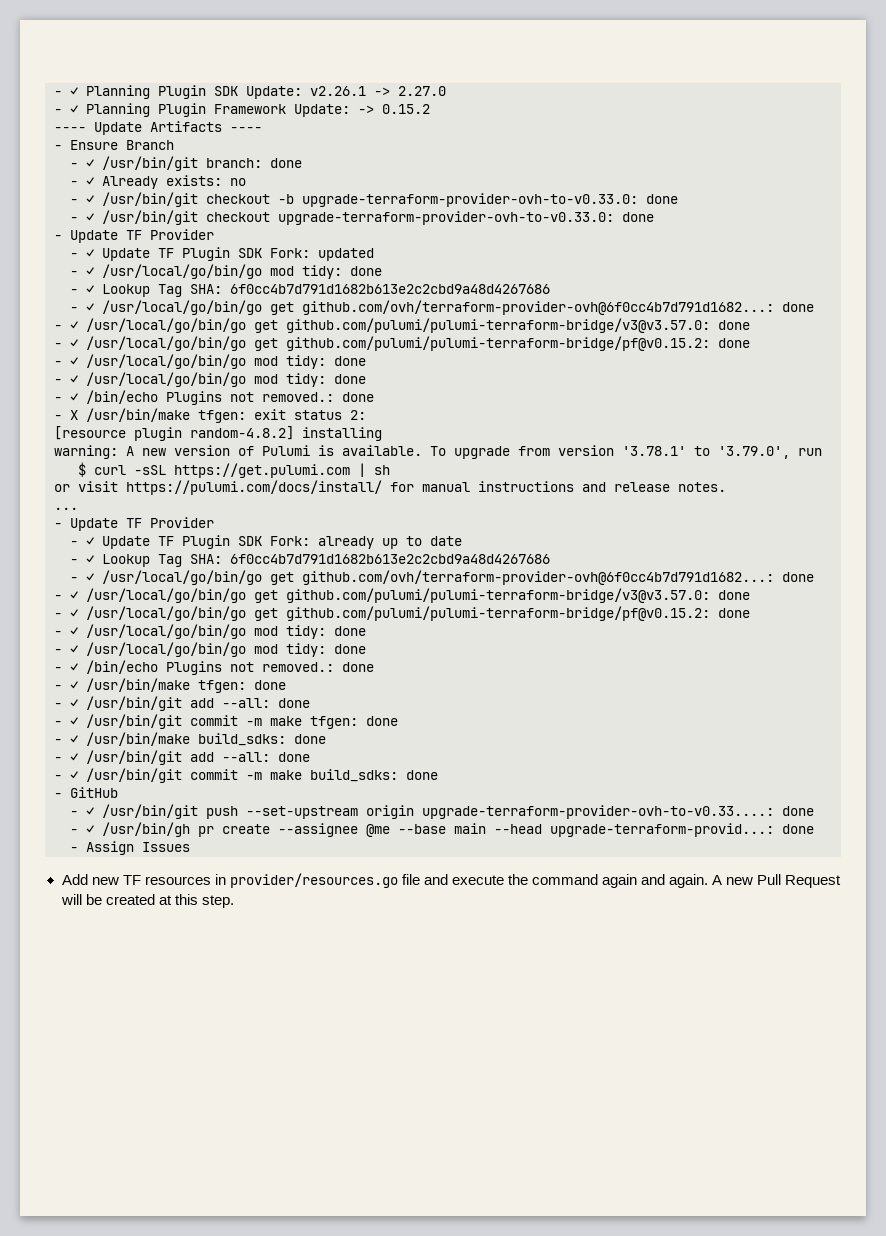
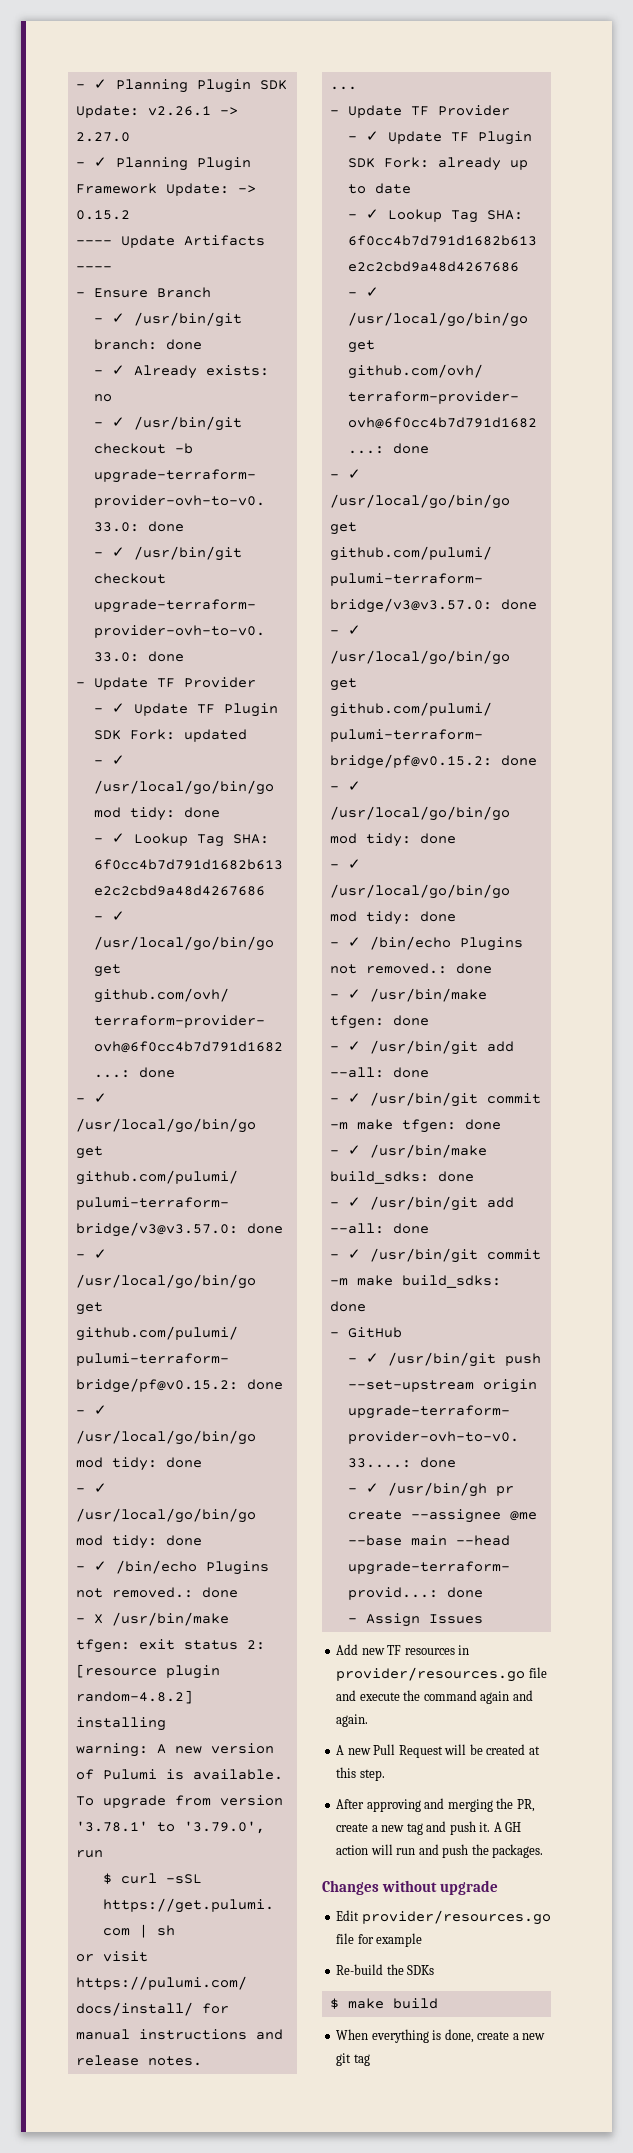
(709, 881) none -> (369, 1720) //
(234, 901) none -> [336,1798,535,1812] [336,1821,522,1835] [336,1844,544,1858] [322,1880,499,1895] [336,1910,551,1925] [336,1933,423,1947] [336,1964,435,1975] [329,1998,438,2009] [336,2029,546,2043] [336,2053,370,2066] // After approving and merging the PR, create a new tag and push it. A GH action will run and push the packages. // Changes without upgrade // Edit provider/resources.go file for example // Re-build the SDKs // $ make build // When everything is done, create a new git tag

